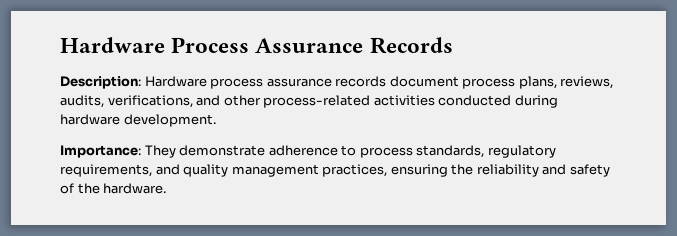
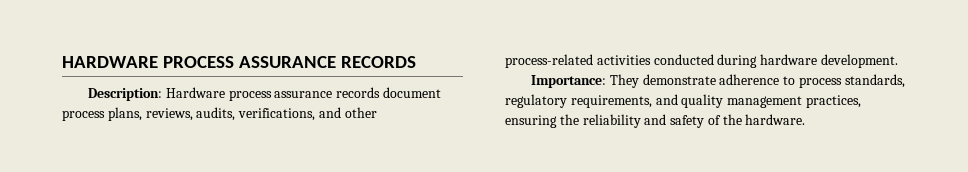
[60,37,453,54] Hardware Process Assurance Records -> [62,56,416,68] HARDWARE PROCESS ASSURANCE RECORDS

